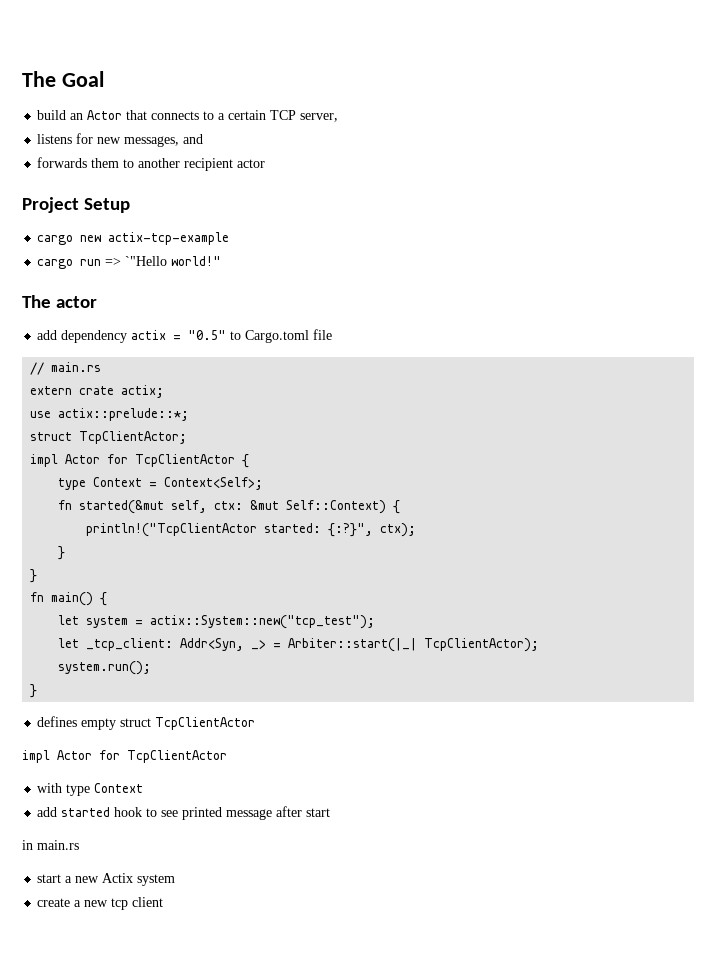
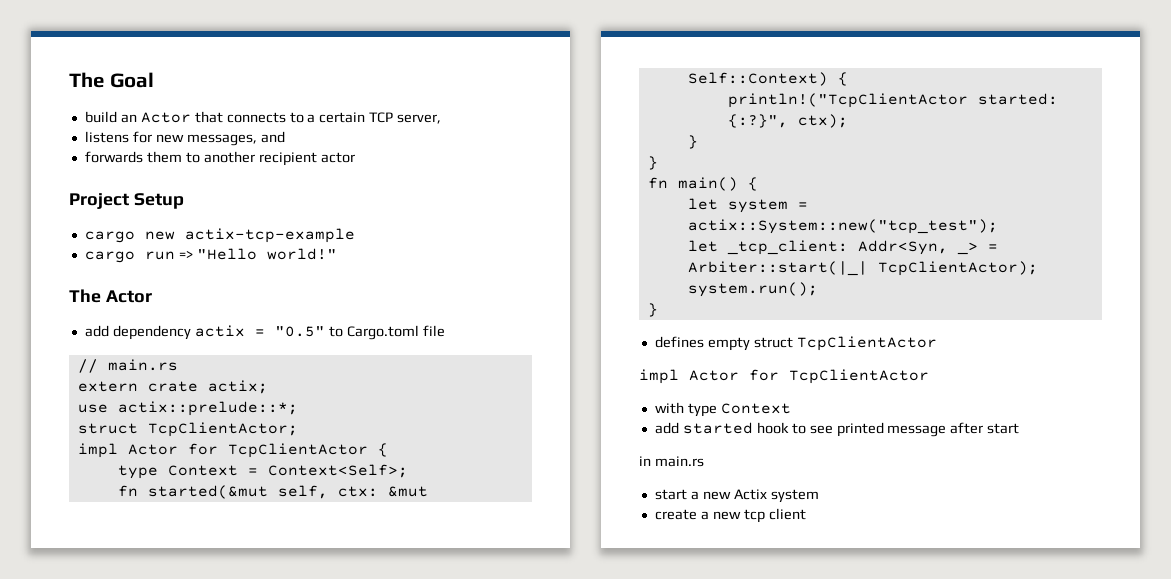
[125,256,168,266] `"Hello -> [196,248,257,260] "Hello
[56,296,98,308] actor -> [105,290,152,303] Actor

